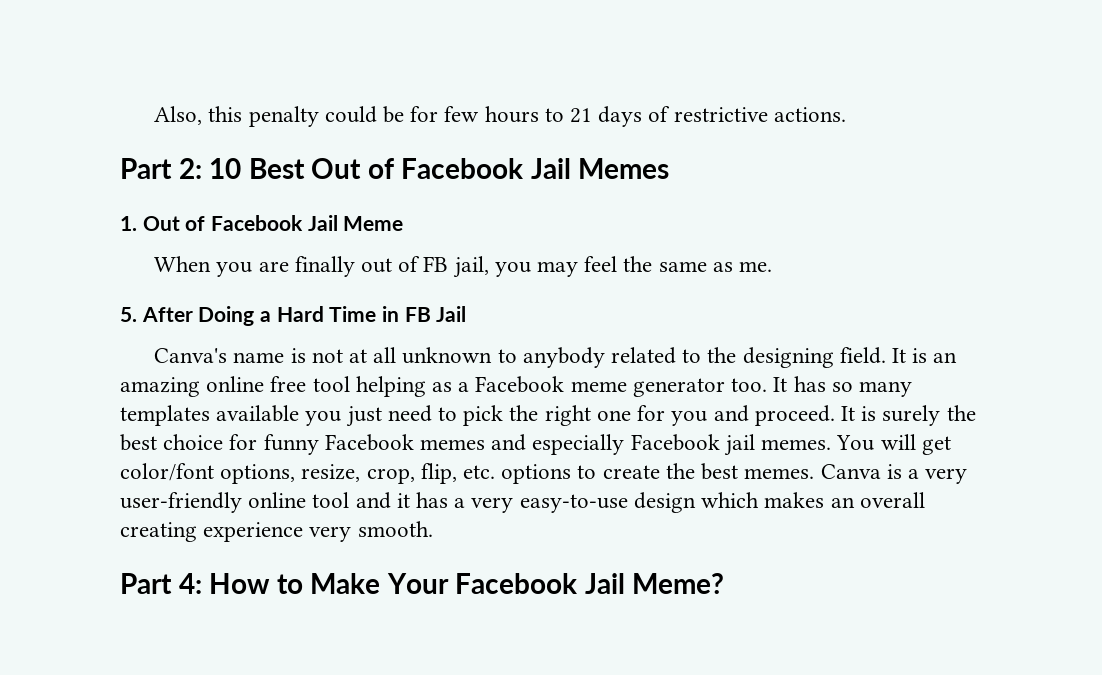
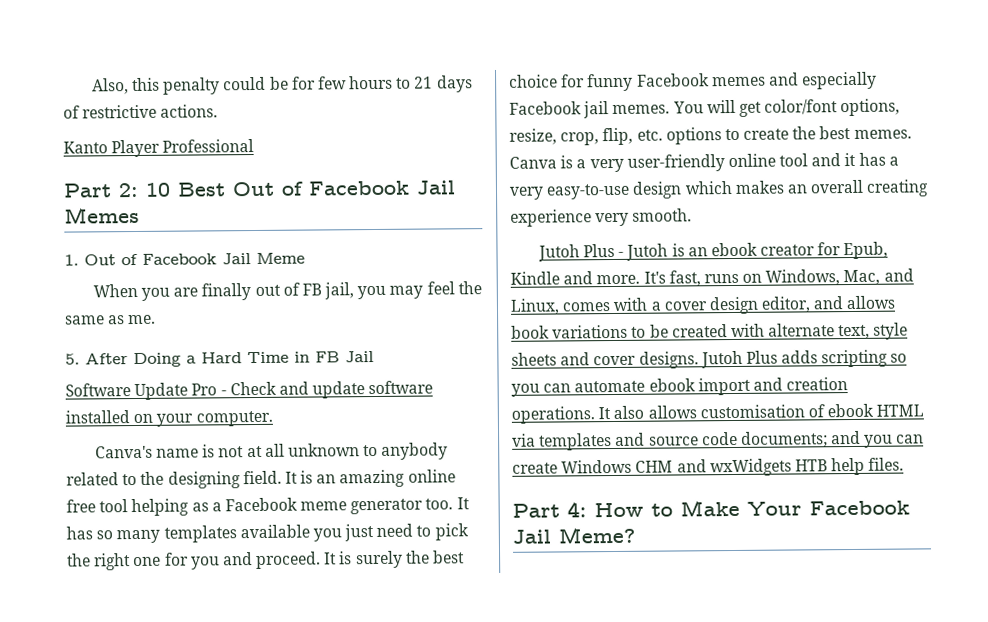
(846, 114) none -> [63,138,255,158] // Kanto Player Professional
(467, 314) none -> [65,380,434,401] [65,410,273,427] // Software Update Pro - Check and update software installed on your computer.
(433, 529) none -> [537,241,889,262] [510,268,914,287] [510,295,896,315] [511,322,909,340] [511,349,908,369] [511,377,849,397] [511,403,925,424] [512,430,925,451] [512,457,905,477] // Jutoh Plus - Jutoh is an ebook creator for Epub, Kindle and more. It's fast, runs on Windows, Mac, and Linux, comes with a cover design editor, and allows book variations to be created with alternate text, style sheets and cover designs. Jutoh Plus adds scripting so you can automate ebook import and creation operations. It also allows customisation of ebook HTML via templates and source code documents; and you can create Windows CHM and wxWidgets HTB help files.

